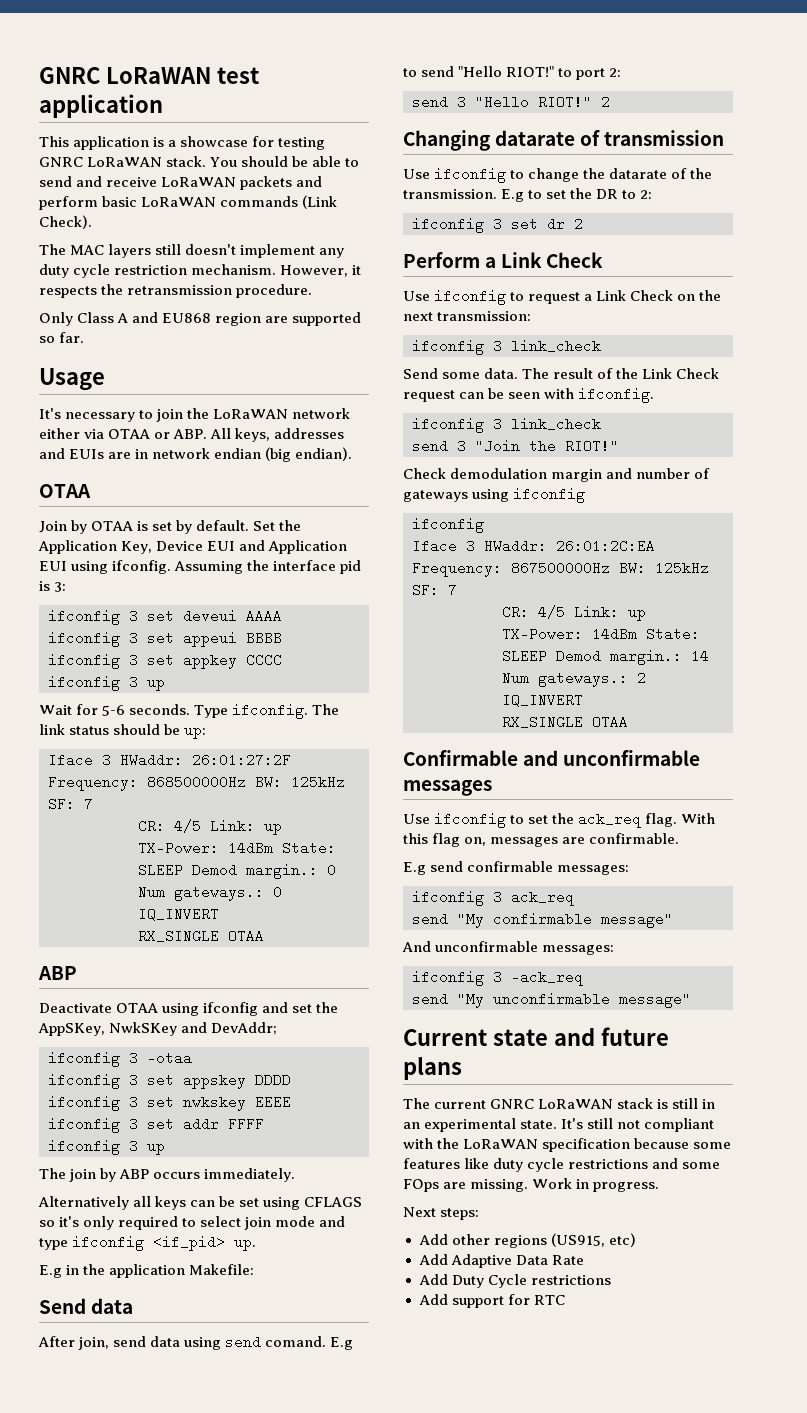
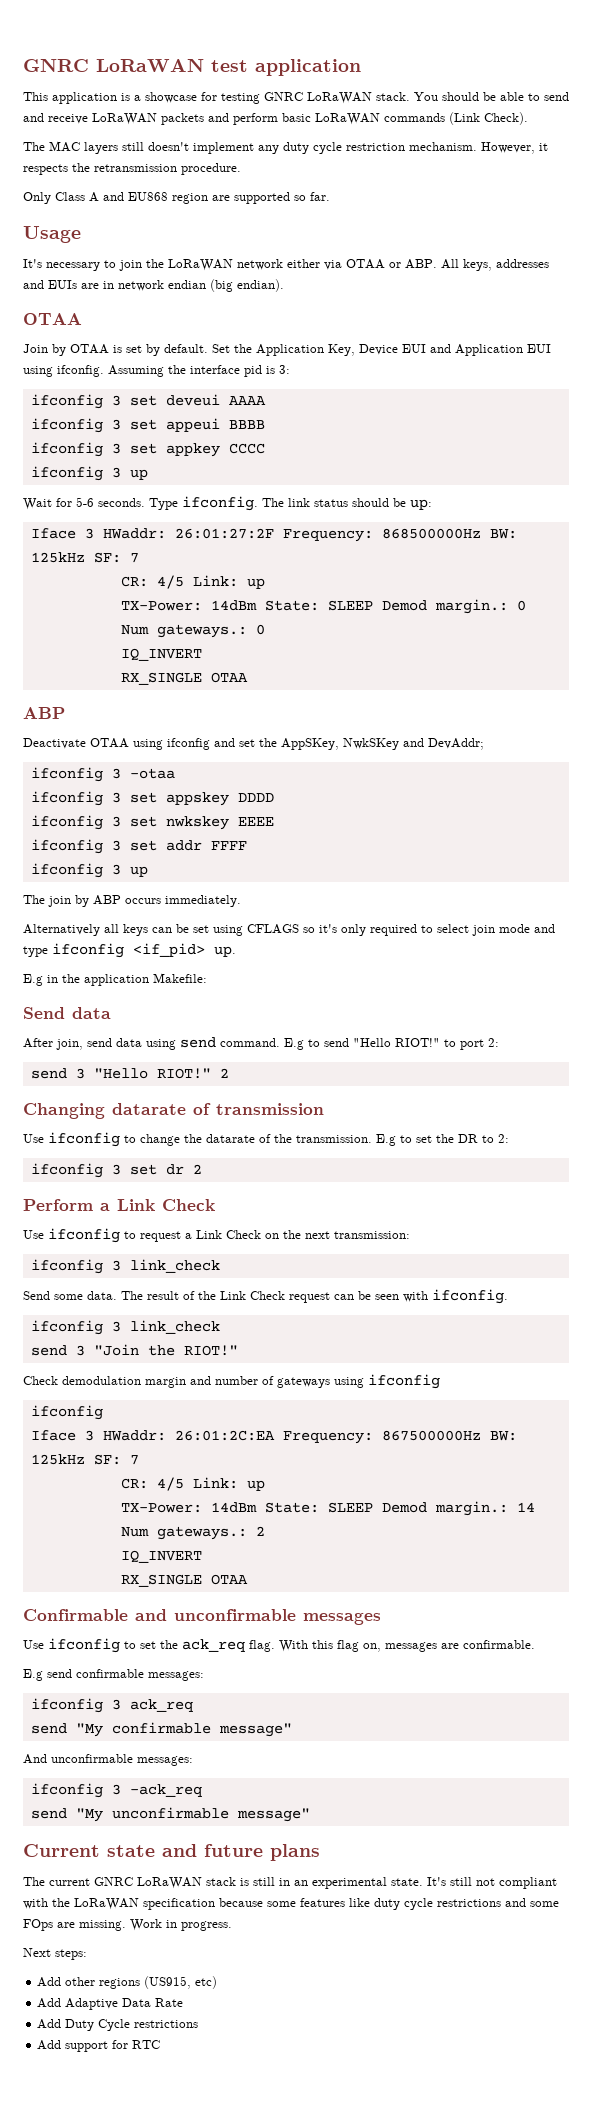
[265,1336,327,1347] comand. -> [220,1038,280,1047] command.

